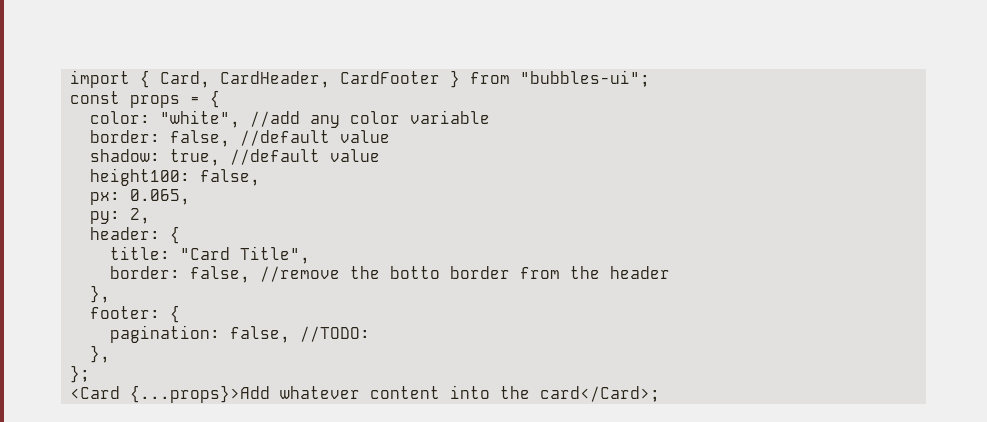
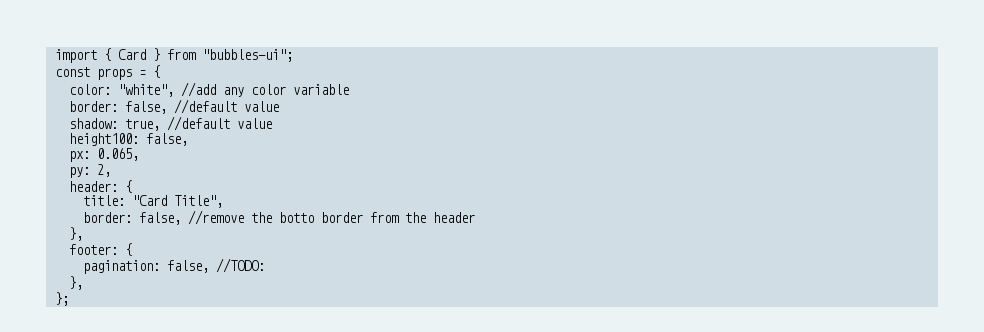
[160,71,440,88] Card, CardHeader, CardFooter -> [118,49,147,60] Card
[70,385,660,403] // <Card {...props}>Add whatever content into the card</Card>; -> (70, 299) none

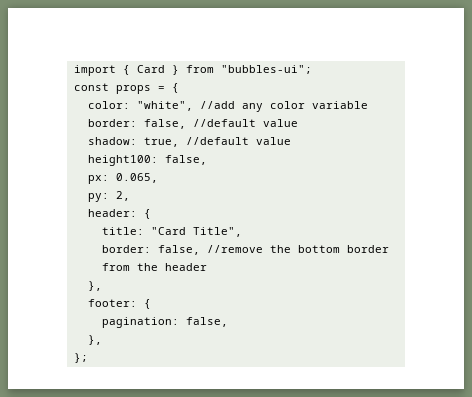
[279,212,315,223] botto -> [297,245,340,253] bottom
[216,258,266,273] //TODO: -> (228, 322) none

